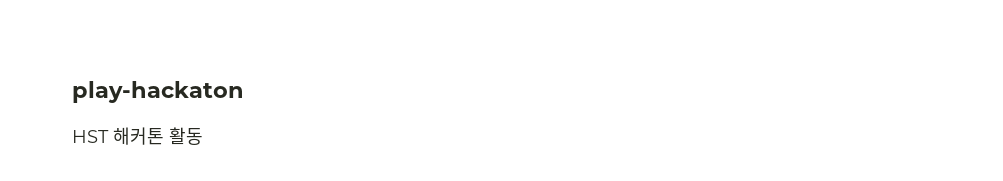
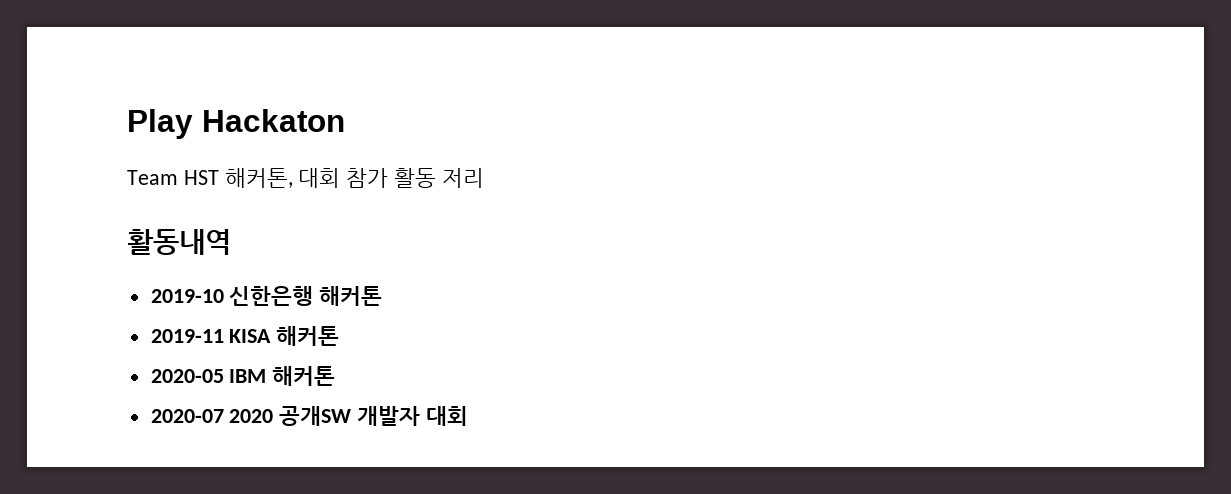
[72,81,244,103] [72,127,203,145] play-hackaton // HST 해커톤 활동 -> [127,109,345,139] [127,168,484,188] [127,229,231,255] [150,286,383,306] [150,326,340,346] [150,366,336,386] [150,406,468,426] Play Hackaton // Team HST 해커톤, 대회 참가 활동 저리 // 활동내역 // 2019-10 신한은행 해커톤 // 2019-11 KISA 해커톤 // 2020-05 IBM 해커톤 // 2020-07 2020 공개SW 개발자 대회

